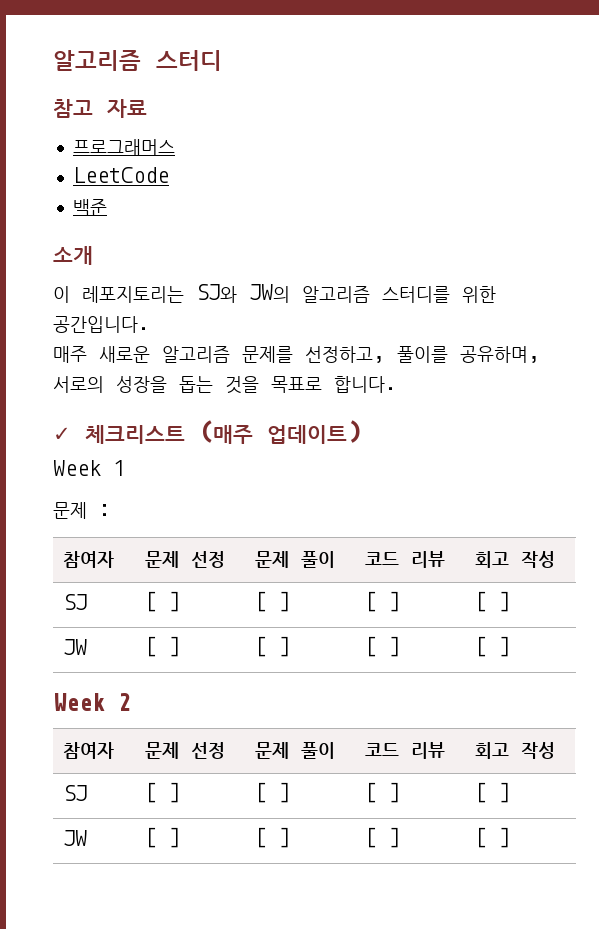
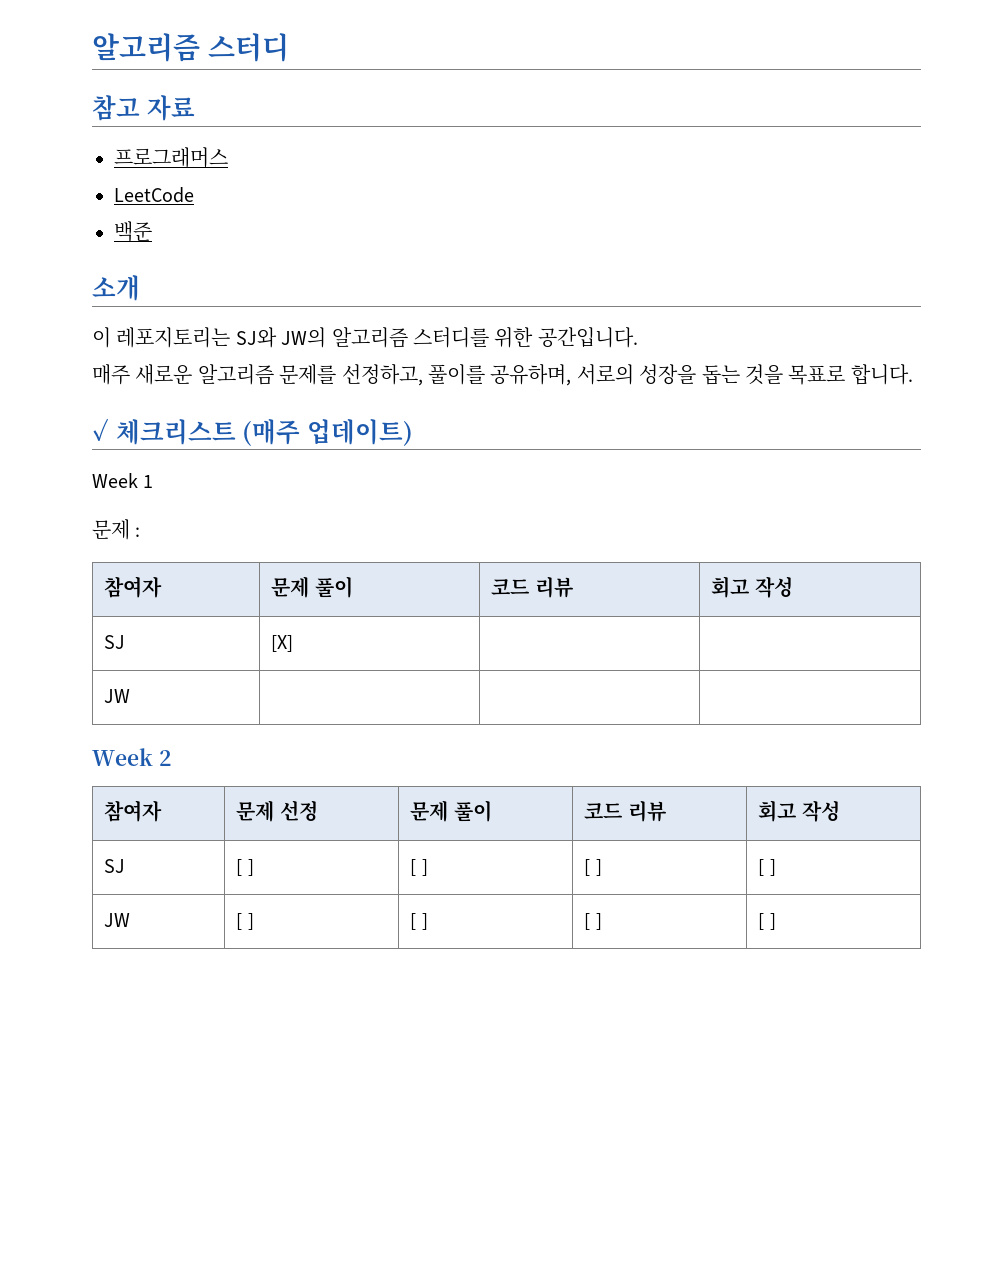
[144,551,225,568] [254,551,335,568] [364,551,445,568] [474,551,555,568] [62,594,87,610] [144,591,181,612] [254,591,291,612] [364,591,401,612] [474,591,511,612] [62,639,87,655] [144,636,181,657] [254,636,291,657] [364,636,401,657] [474,636,511,657] | 문제 선정 | 문제 풀이 | 코드 리뷰 | 회고 작성 // SJ | [ ] | [ ] | [ ] | [ ] // JW | [ ] | [ ] | [ ] | [ ] -> [271,576,353,598] [491,577,573,598] [711,576,793,598] [104,635,126,649] [271,635,294,652] [104,689,131,703] | 문제 풀이 | 코드 리뷰 | 회고 작성 // SJ | [X] | | // JW | | |

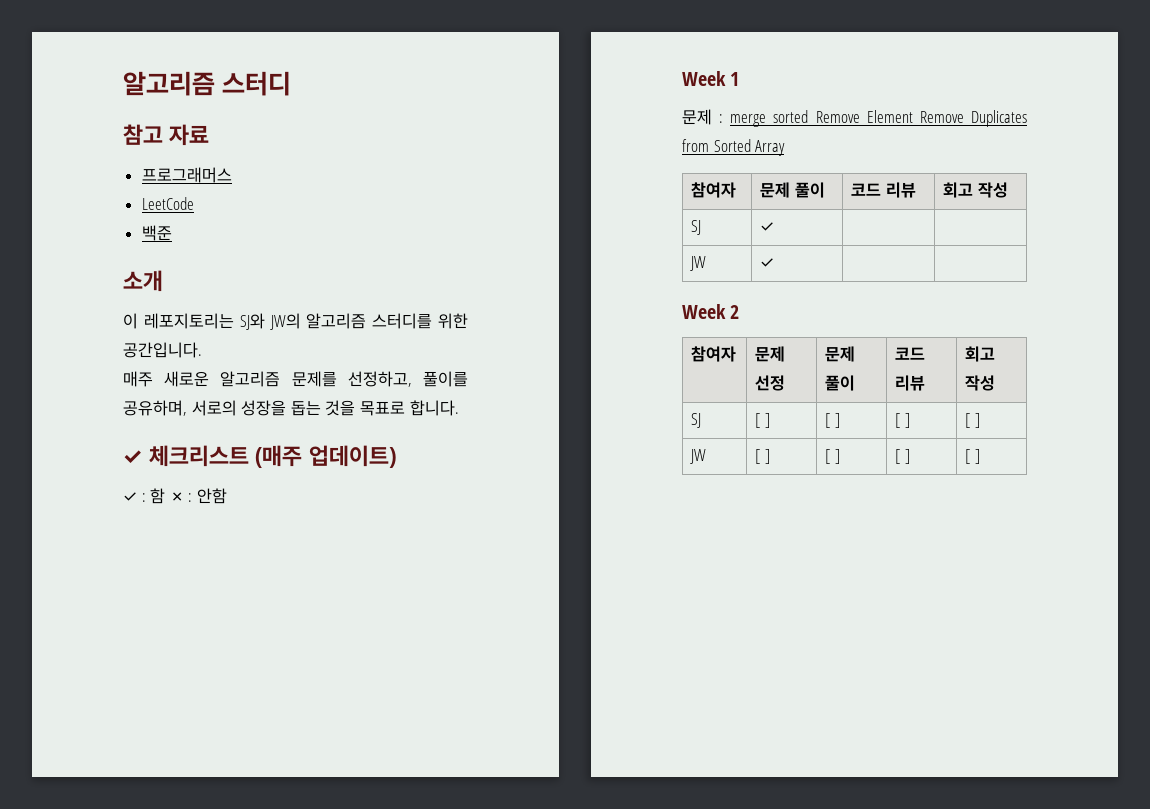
[92,473,154,488] [92,519,141,540] Week 1 // 문제 : -> [123,488,227,504] [682,71,740,86] [682,109,1027,127] [682,139,786,156] ✓ : 함 ✗ : 안함 // Week 1 // 문제 : merge sorted Remove Element Remove Duplicates from Sorted Array
[271,635,294,652] [104,689,131,703] [X] | | // JW | -> [760,222,775,232] [690,256,707,271] [760,258,775,268] ✓ | | // JW | ✓

